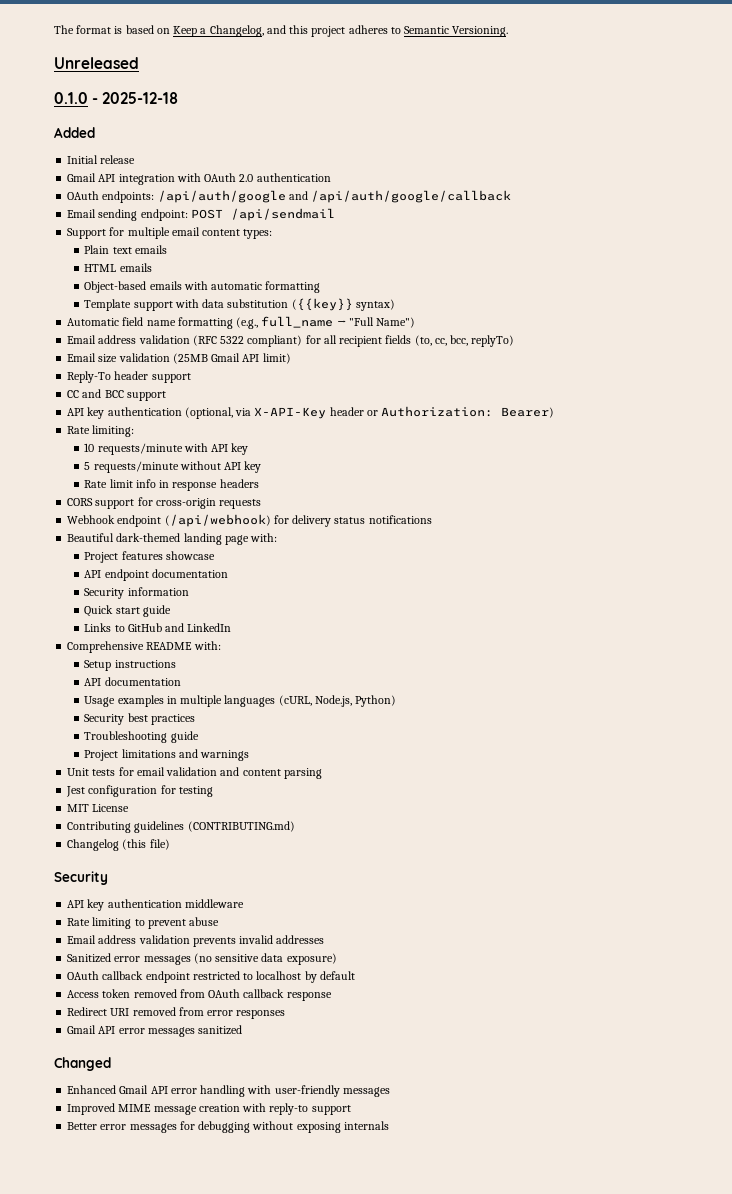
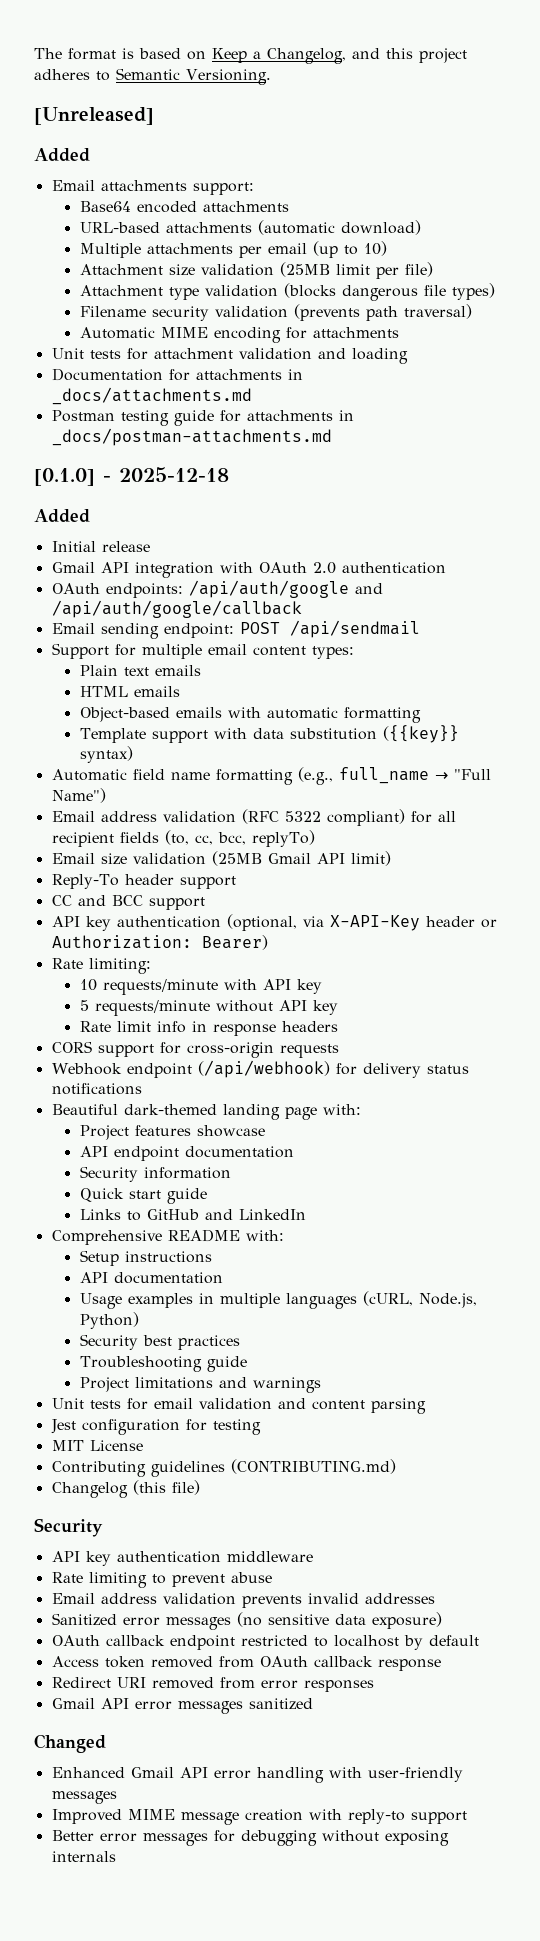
[54,57,139,69] [54,92,88,104] Unreleased // 0.1.0 -> [34,107,154,125] [34,148,90,162] [51,180,254,195] [79,201,289,213] [79,220,421,235] [79,241,387,258] [79,262,433,279] [79,283,495,301] [79,304,472,321] [79,327,399,343] [51,348,408,364] [51,368,303,381] [51,387,252,405] [51,410,354,426] [51,428,332,446] [34,468,95,486] [Unreleased] // Added // Email attachments support: // Base64 encoded attachments // URL-based attachments (automatic download) // Multiple attachments per email (up to 10) // Attachment size validation (25MB limit per file) // Attachment type validation (blocks dangerous file types) // Filename security validation (prevents path traversal) // Automatic MIME encoding for attachments // Unit tests for attachment validation and loading // Documentation for attachments in _docs/attachments.md // Postman testing guide for attachments in _docs/postman-attachments.md // [0.1.0]

